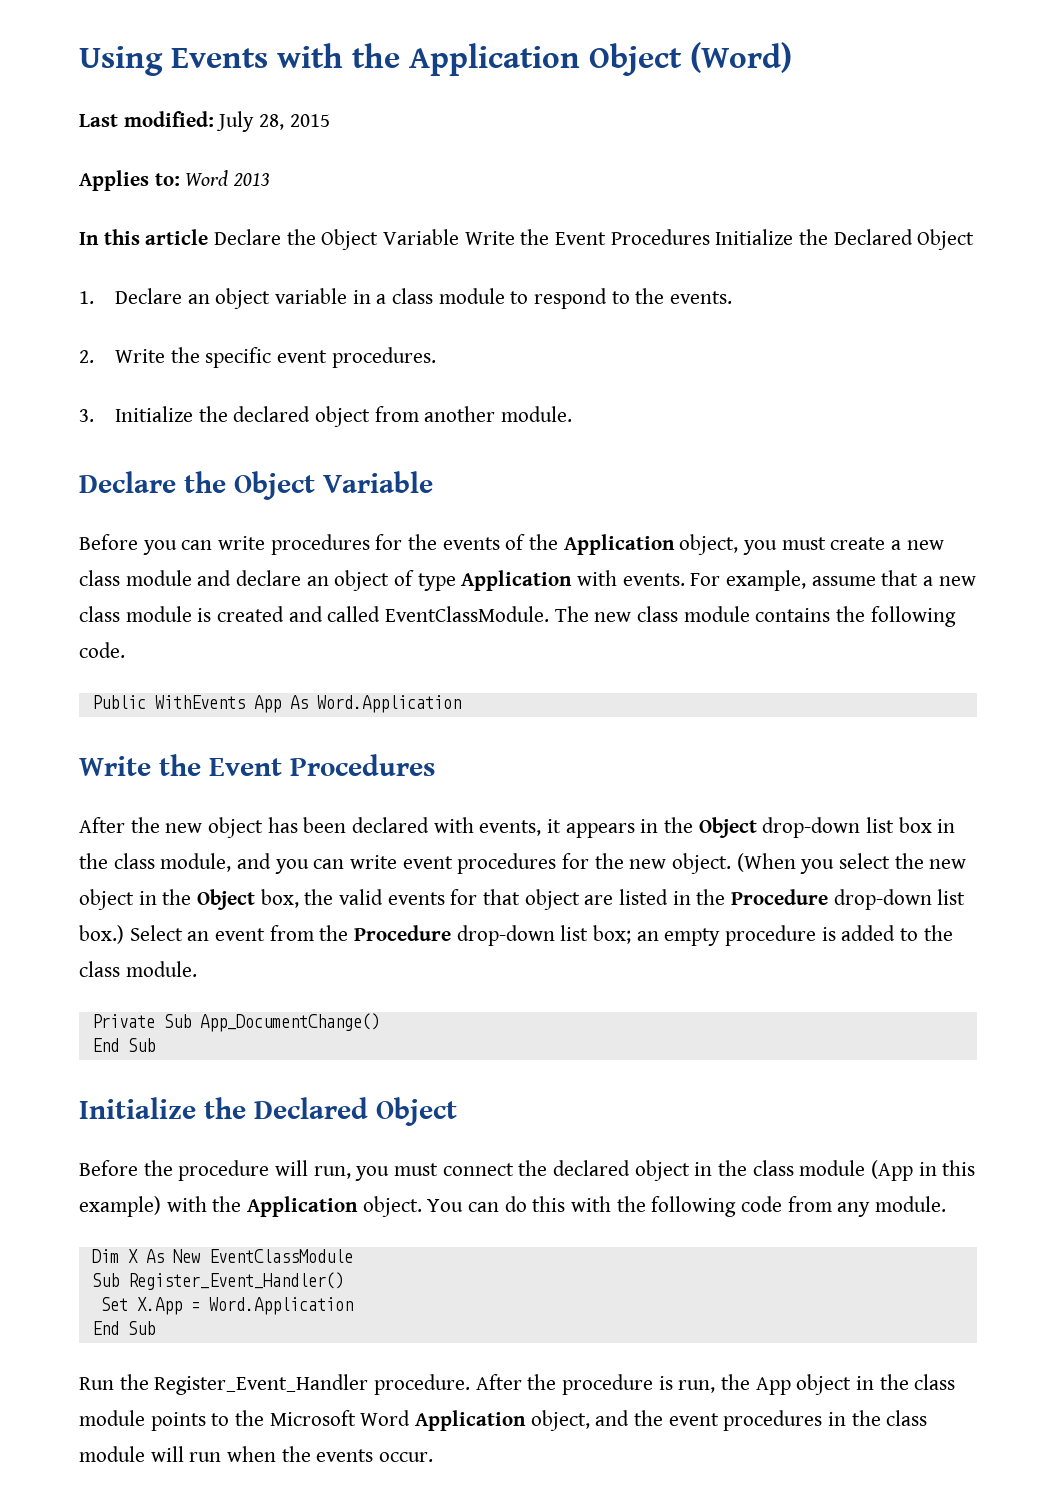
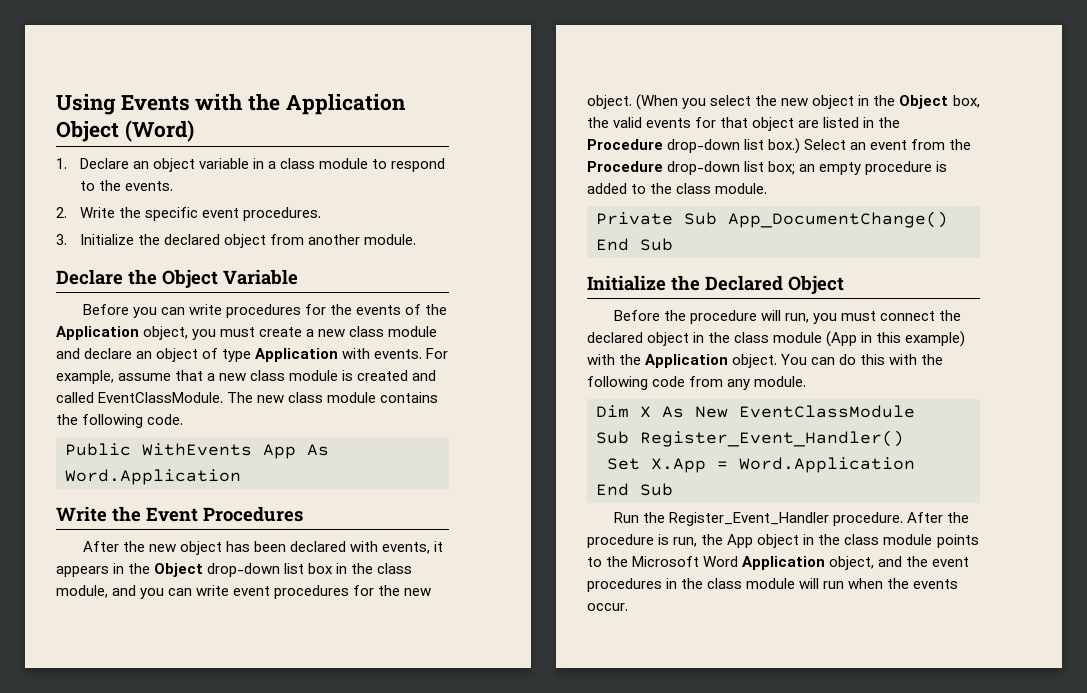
[79,111,330,132] [79,170,271,191] [79,229,975,250] // Last modified: July 28, 2015 // Applies to: Word 2013 // In this article Declare the Object Variable Write the Event Procedures Initialize the Declared Object -> (194, 131) none

